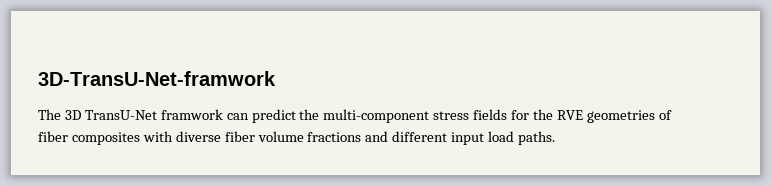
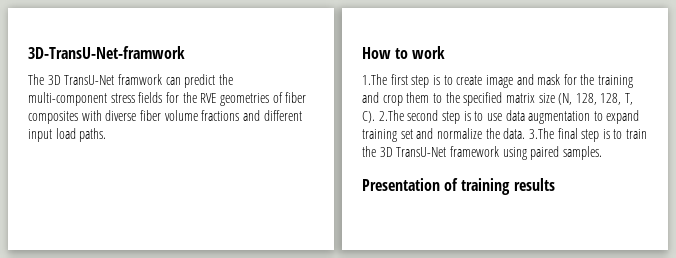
(556, 138) none -> [362,46,446,59] [362,74,634,88] [362,92,634,106] [362,110,640,124] [362,128,648,142] [362,146,602,160] [362,178,555,195] // How to work // 1.The first step is to create image and mask for the training and crop them to the specified matrix size (N, 128, 128, T, C). 2.The second step is to use data augmentation to expand training set and normalize the data. 3.The final step is to train the 3D TransU-Net framework using paired samples. // Presentation of training results

